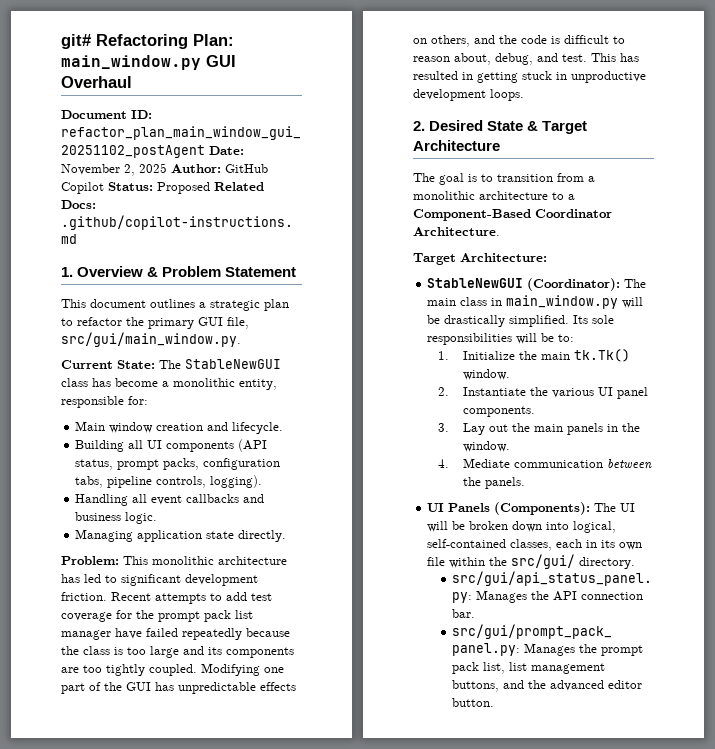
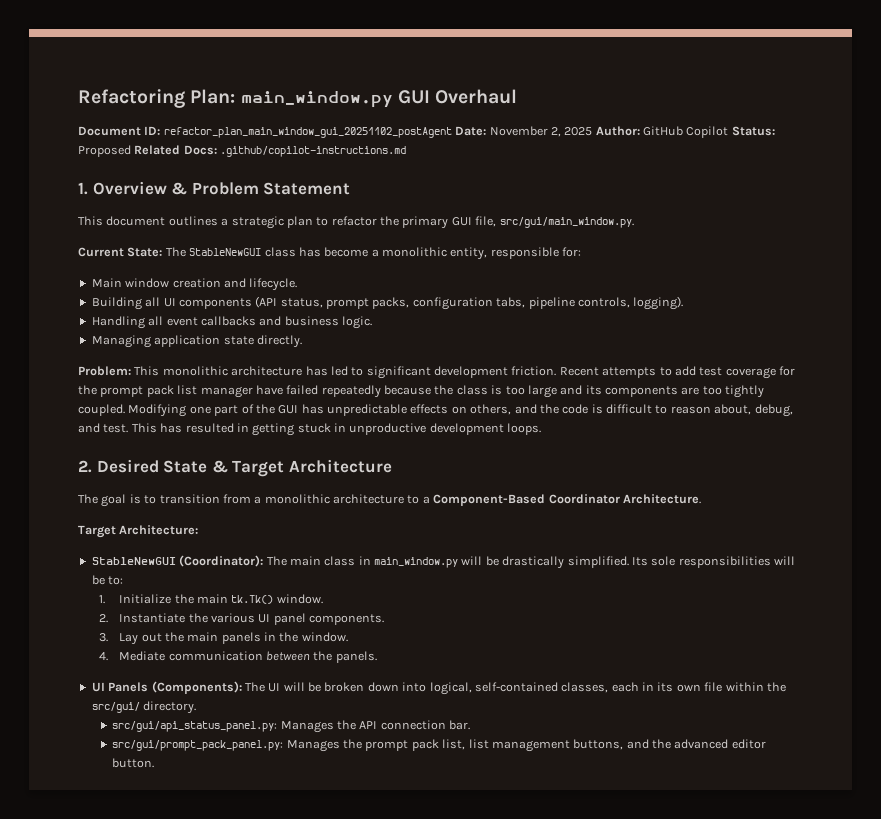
[61,34,91,49] git# -> (78, 98) none

